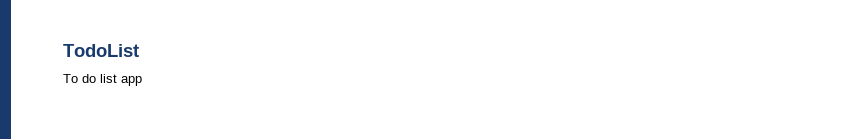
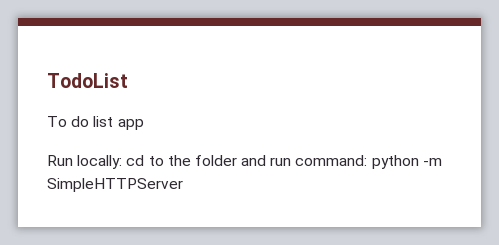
(142, 81) none -> [47,155,442,169] [47,178,183,192] // Run locally: cd to the folder and run command: python -m SimpleHTTPServer

